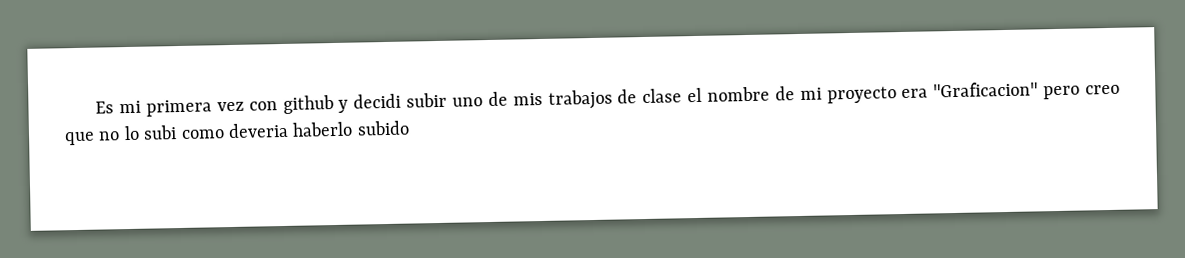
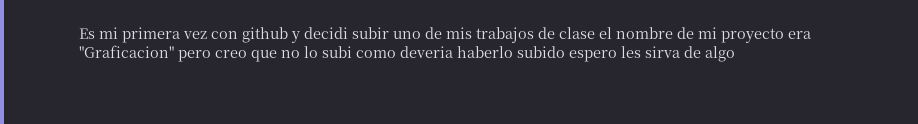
(410, 128) none -> [569,46,735,62] espero les sirva de algo

